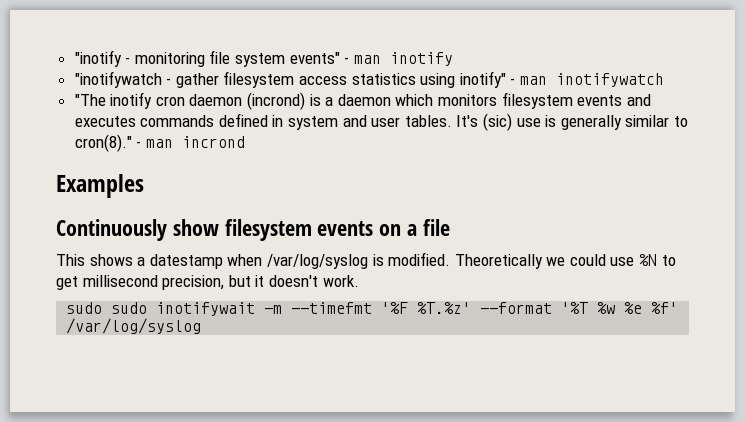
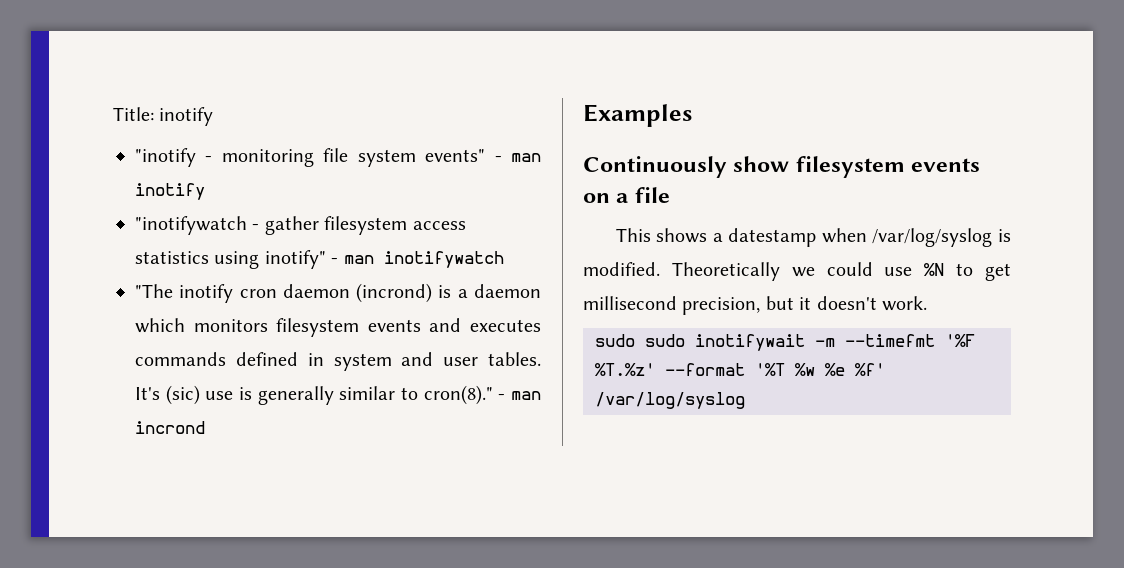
(74, 58) none -> [113,107,214,126] Title: inotify //

